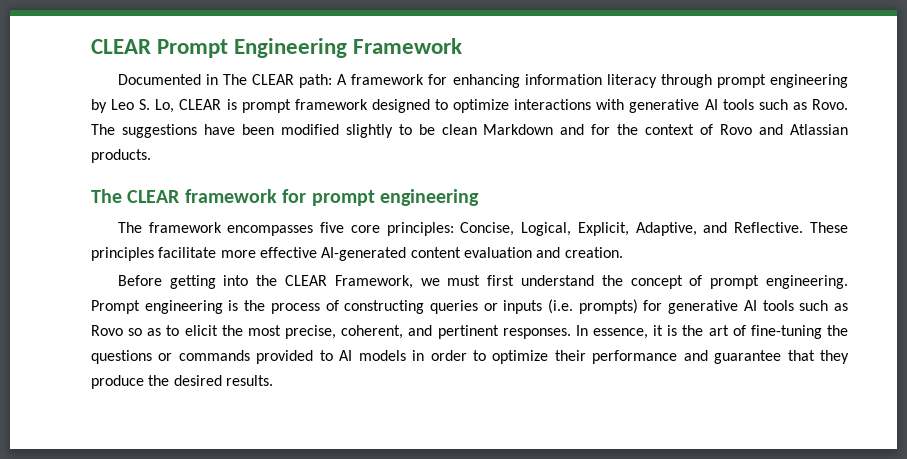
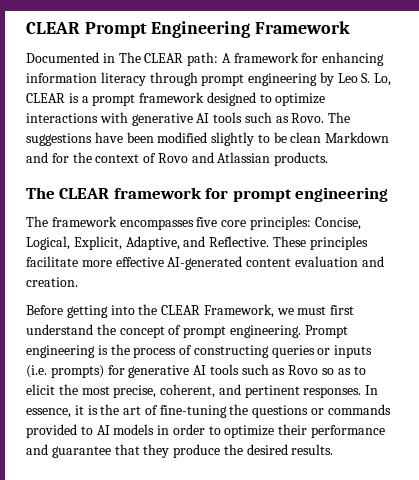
(237, 104) none -> [81,96,89,103] a

